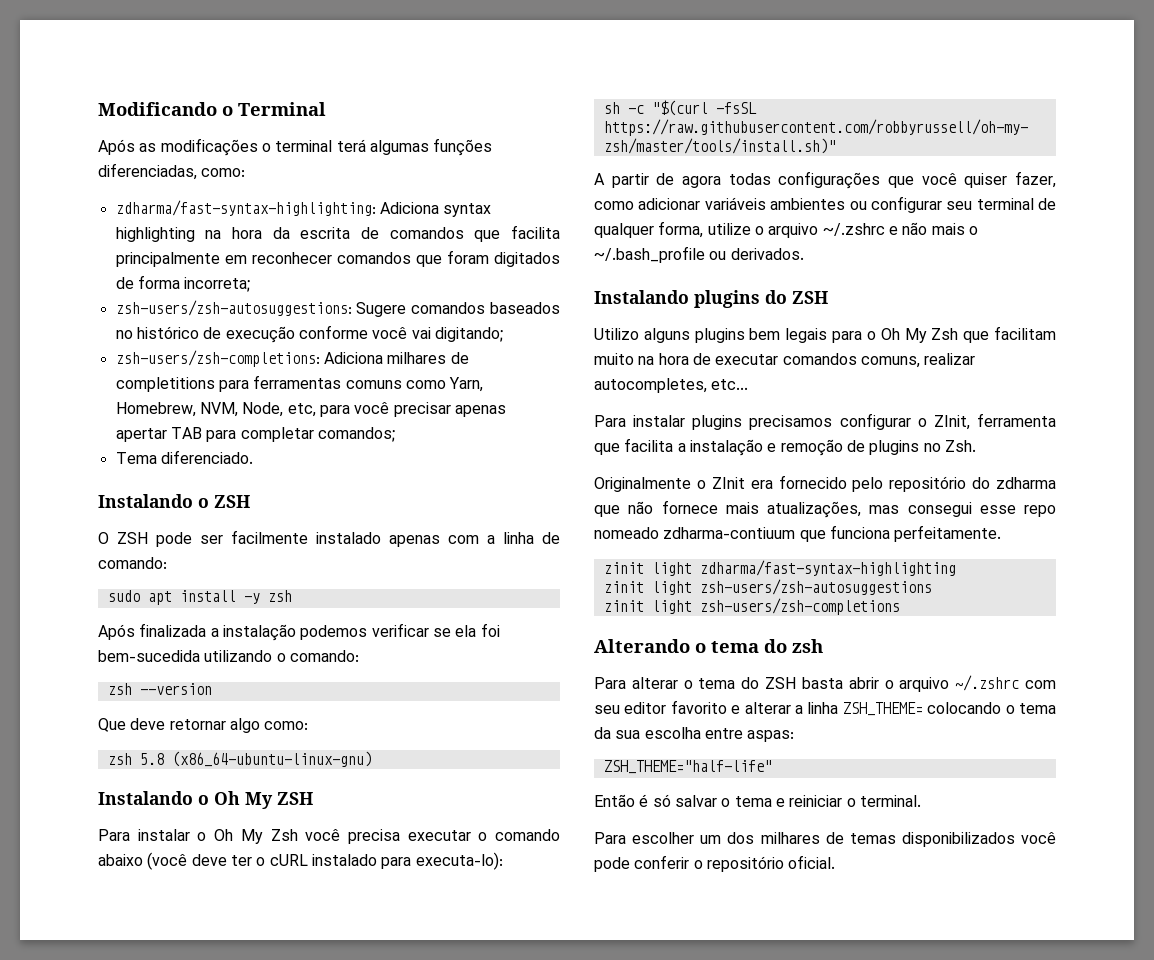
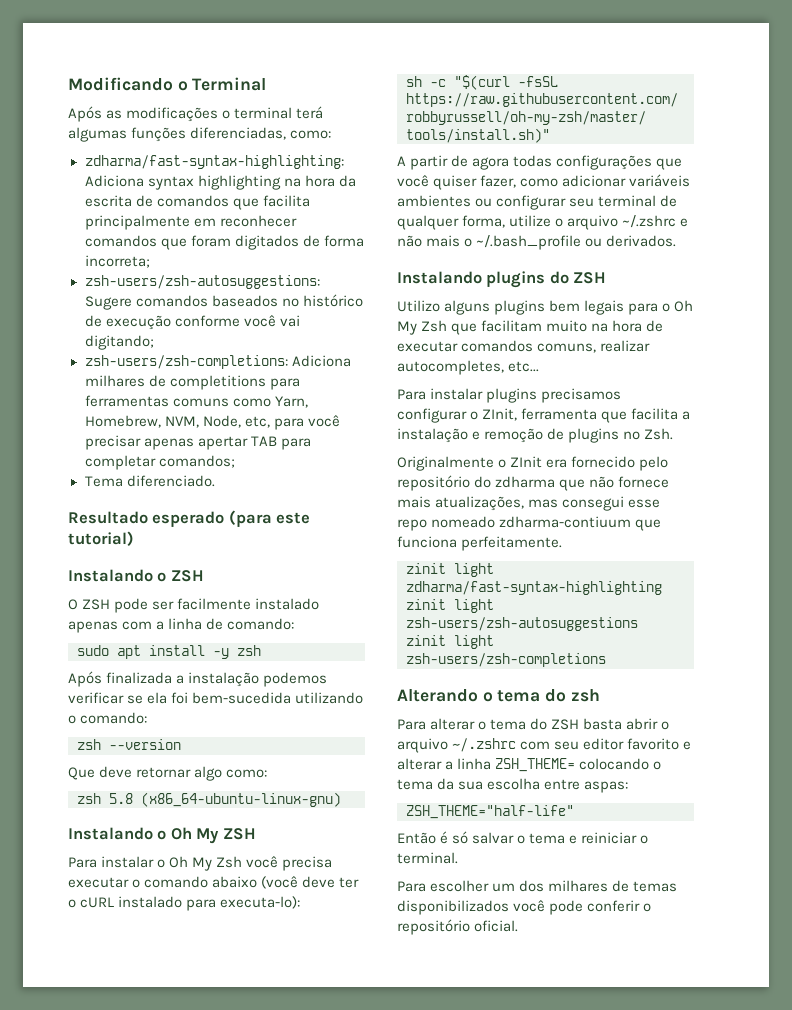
(253, 457) none -> [68,510,311,527] [68,531,134,546] // Resultado esperado (para este tutorial)

